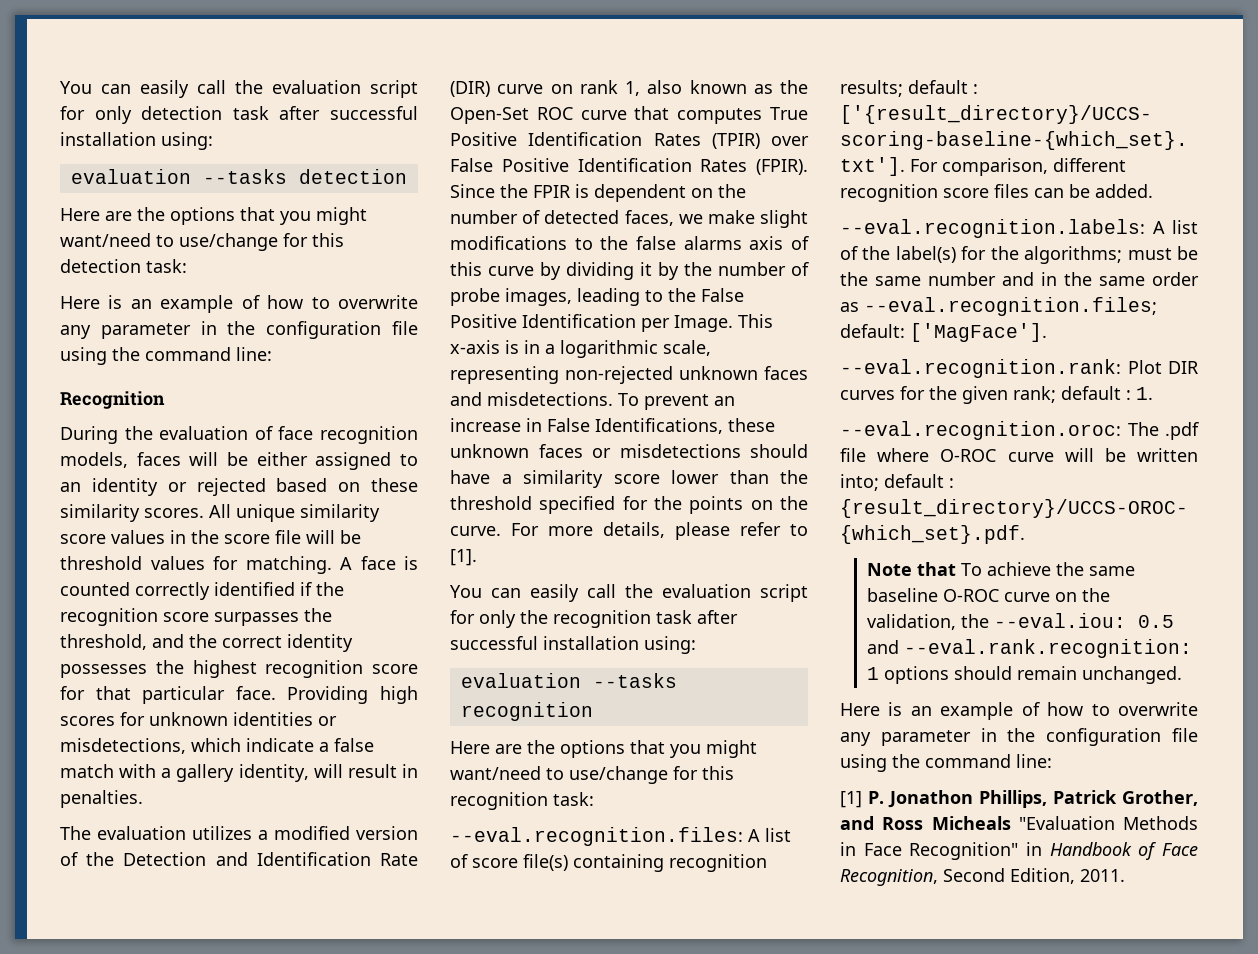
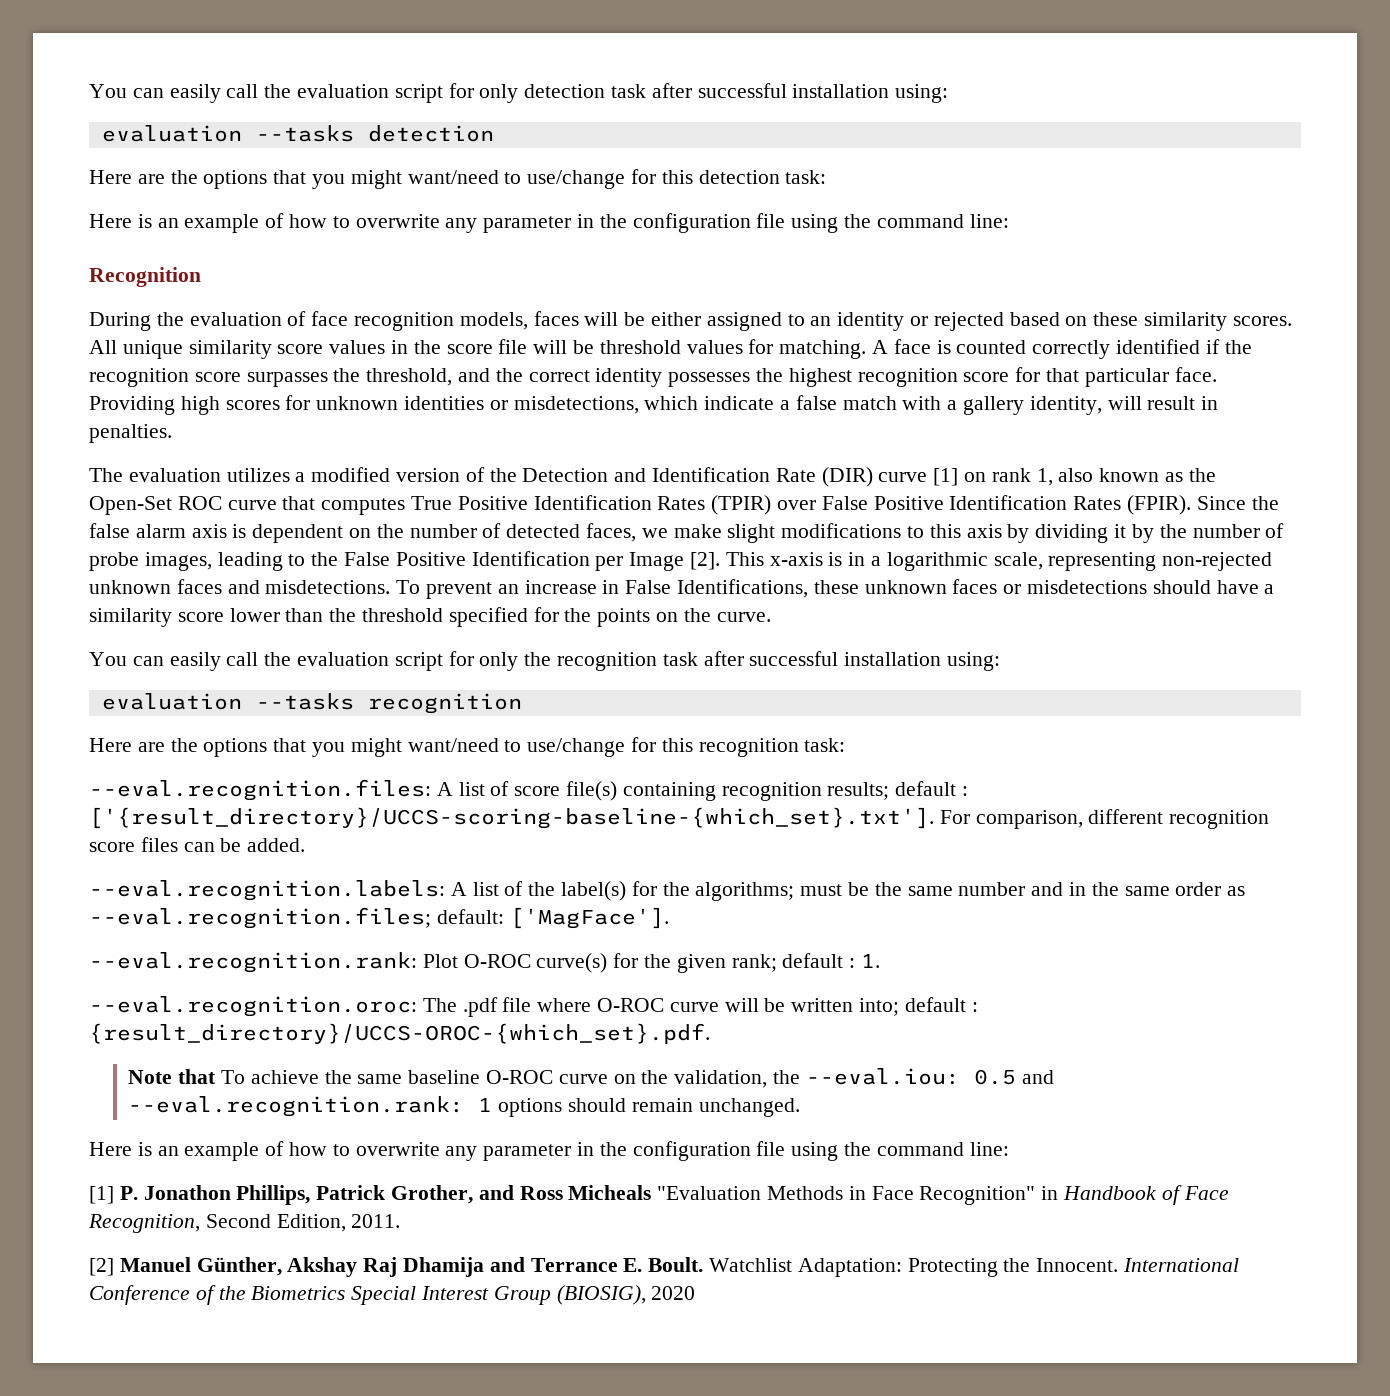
(544, 89) none -> [933,468,959,486] [1]
[533,185,570,198] FPIR -> [89,523,227,538] false alarm axis
[600,236,809,250] [450,262,534,276] the false alarms axis of this curve -> [929,524,1002,538] this axis
[674,315,733,332] Image. -> [629,552,721,571] Image [2].
[511,522,808,540] [450,549,477,566] For more details, please refer to [1]. -> (771, 617) none
[1168,361,1198,374] [840,390,895,400] DIR curves -> [463,953,608,973] O-ROC curve(s)
[903,639,1192,658] --eval.rank.recognition: -> [128,1096,465,1117] --eval.recognition.rank:
(1125, 875) none -> [89,1257,1240,1277] [89,1285,696,1305] // [2] Manuel Günther, Akshay Raj Dhamija and Terrance E. Boult. Watchlist Adaptation: Protecting the Innocent. International Conference of the Biometrics Special Interest Group (BIOSIG), 2020

